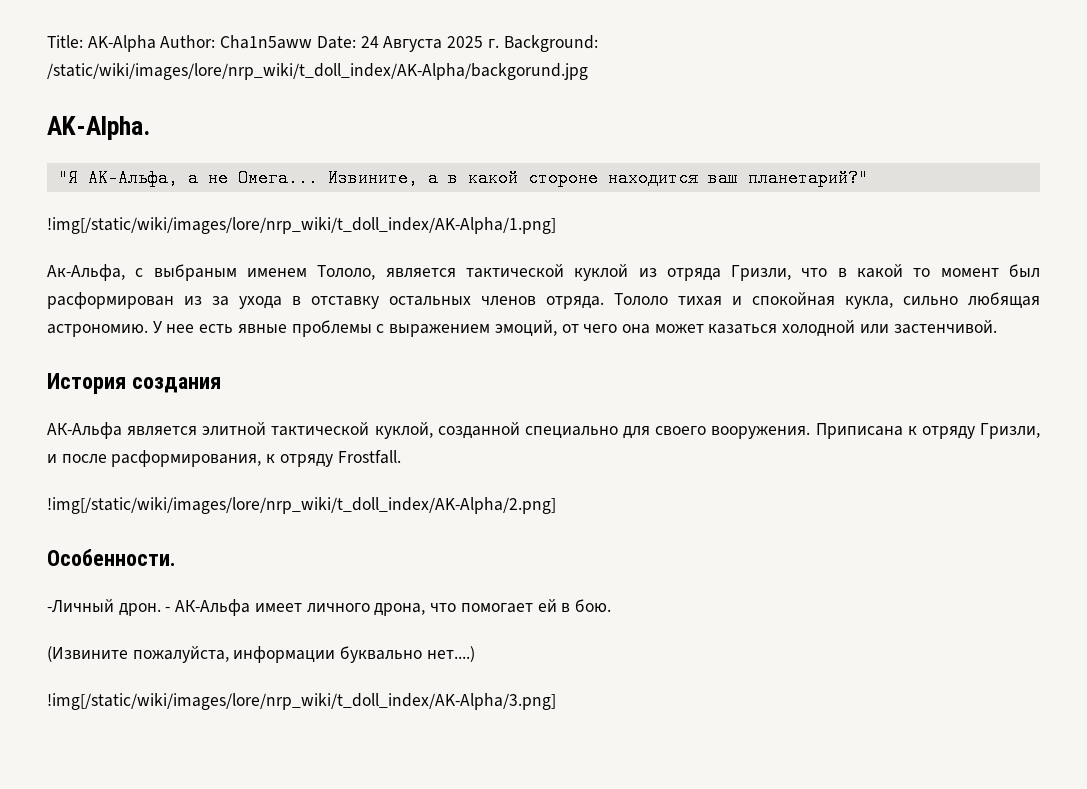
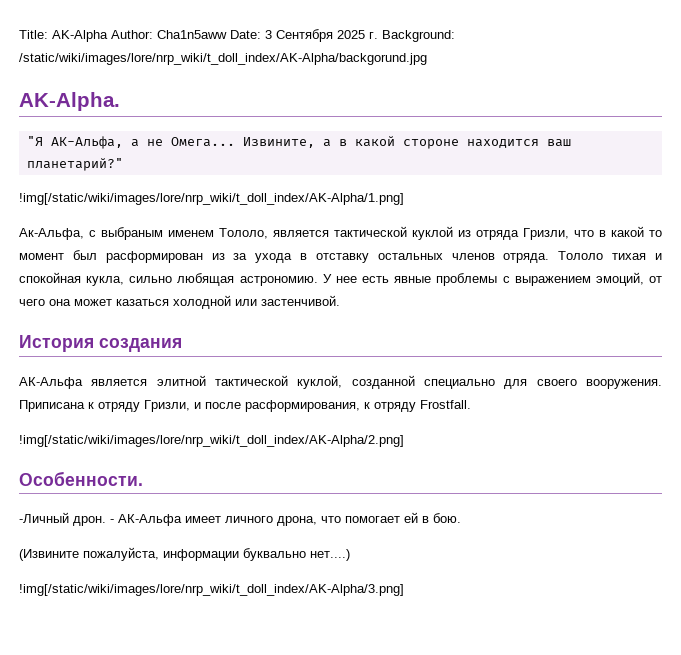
[360,36,443,52] 24 Августа -> [265,29,333,42] 3 Сентября

